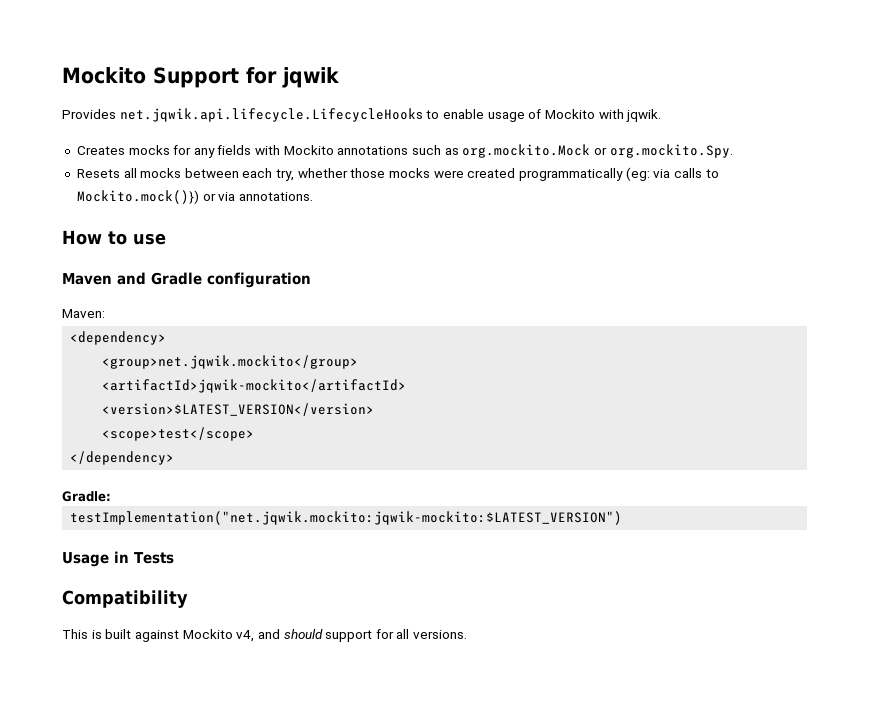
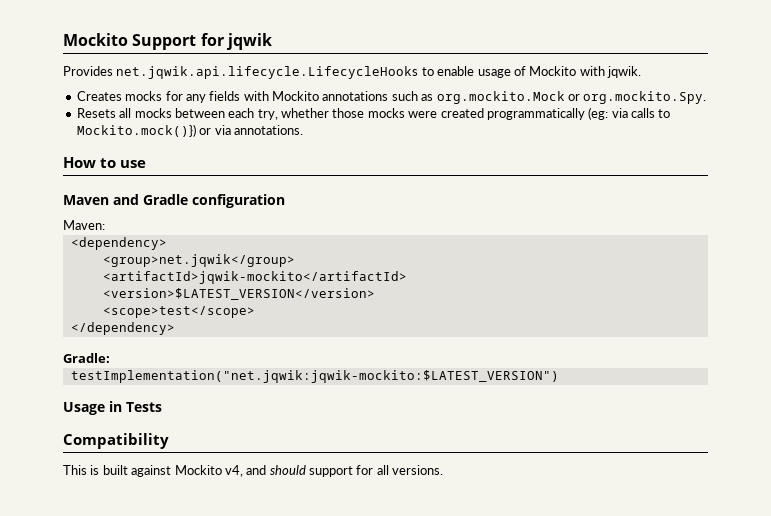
[102,355,359,369] <group>net.jqwik.mockito</group> -> [102,254,295,267] <group>net.jqwik</group>
[70,511,623,525] testImplementation("net.jqwik.mockito:jqwik-mockito:$LATEST_VERSION") -> [70,370,559,383] testImplementation("net.jqwik:jqwik-mockito:$LATEST_VERSION")

